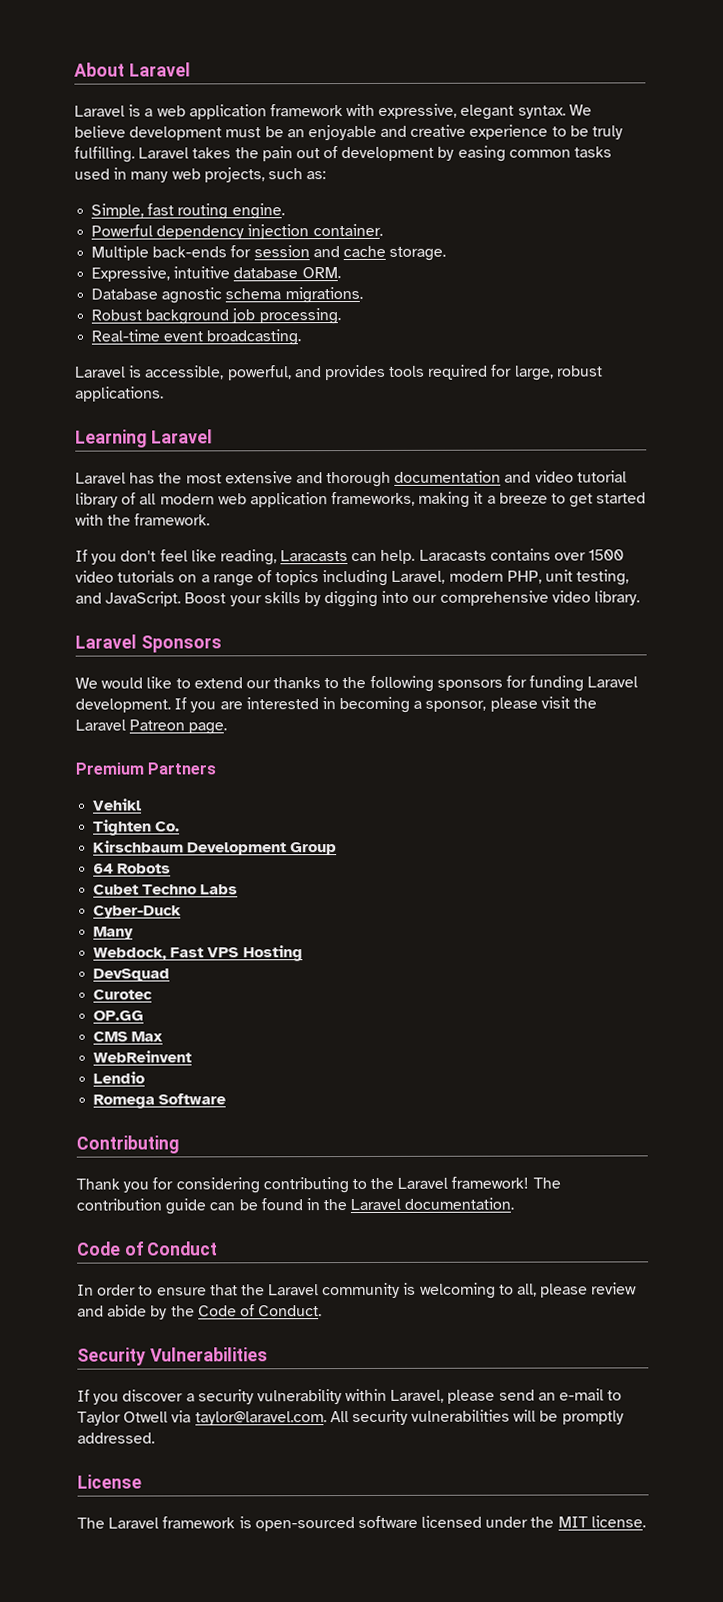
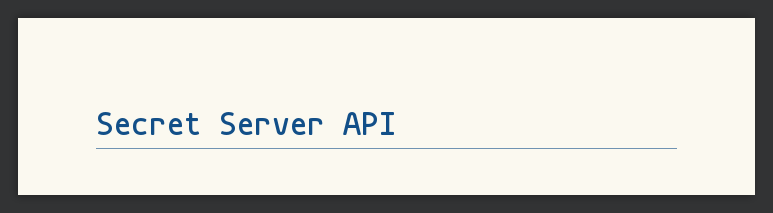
[74,62,191,77] [74,103,592,120] [74,124,624,141] [74,145,613,163] [74,167,327,183] [91,203,285,220] [91,223,383,240] [91,245,447,261] [91,266,341,282] [91,286,363,304] [91,308,341,325] [91,329,302,346] [75,364,603,381] [75,386,164,402] [75,429,213,448] [75,470,627,488] [75,491,647,508] [75,513,211,526] [75,548,625,566] [75,569,630,587] [75,590,641,608] [75,634,222,653] [75,675,639,692] [75,696,598,714] [75,719,228,735] [75,762,217,775] [92,798,143,811] [93,819,181,836] [93,840,338,856] [93,863,172,874] [93,884,239,895] [93,905,183,919] [93,926,135,940] [93,945,303,962] [93,968,171,982] [93,989,154,1000] [93,1010,145,1021] [93,1031,164,1042] [93,1050,193,1063] [93,1071,146,1084] [93,1093,227,1109] [76,1135,179,1154] [76,1176,561,1194] [76,1197,515,1215] [76,1241,219,1256] [77,1282,638,1299] [77,1304,323,1320] [77,1347,268,1366] [77,1388,623,1405] [77,1409,624,1426] [77,1432,155,1444] [77,1474,142,1489] [77,1515,646,1532] About Laravel // Laravel is a web application framework with expressive, elegant syntax. We believe development must be an enjoyable and creative experience to be truly fulfilling. Laravel takes the pain out of development by easing common tasks used in many web projects, such as: // Simple, fast routing engine. // Powerful dependency injection container. // Multiple back-ends for session and cache storage. // Expressive, intuitive database ORM. // Database agnostic schema migrations. // Robust background job processing. // Real-time event broadcasting. // Laravel is accessible, powerful, and provides tools required for large, robust applications. // Learning Laravel // Laravel has the most extensive and thorough documentation and video tutorial library of all modern web application frameworks, making it a breeze to get started with the framework. // If you don't feel like reading, Laracasts can help. Laracasts contains over 1500 video tutorials on a range of topics including Laravel, modern PHP, unit testing, and JavaScript. Boost your skills by digging into our comprehensive video library. // Laravel Sponsors // We would like to extend our thanks to the following sponsors for funding Laravel development. If you are interested in becoming a sponsor, please visit the Laravel Patreon page. // Premium Partners // Vehikl // Tighten Co. // Kirschbaum Development Group // 64 Robots // Cubet Techno Labs // Cyber-Duck // Many // Webdock, Fast VPS Hosting // DevSquad // Curotec // OP.GG // CMS Max // WebReinvent // Lendio // Romega Software // Contributing // Thank you for considering contributing to the Laravel framework! The contribution guide can be found in the Laravel documentation. // Code of Conduct // In order to ensure that the Laravel community is welcoming to all, please review and abide by the Code of Conduct. // Security Vulnerabilities // If you discover a security vulnerability within Laravel, please send an e-mail to Taylor Otwell via taylor@laravel.com. All security vulnerabilities will be promptly addressed. // License // The Laravel framework is open-sourced software licensed under the MIT license. -> [96,112,396,135] Secret Server API

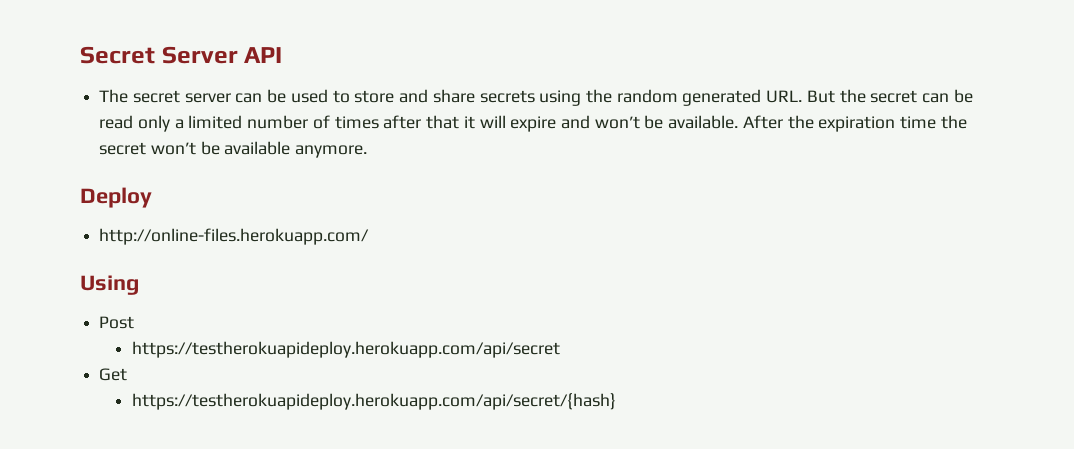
(396, 123) none -> [99,89,973,106] [99,115,967,132] [99,141,368,158] [80,187,152,208] [99,228,370,245] [80,275,139,295] [99,316,135,329] [131,341,560,358] [99,368,128,381] [131,393,616,410] // The secret server can be used to store and share secrets using the random generated URL. But the secret can be read only a limited number of times after that it will expire and won’t be available. After the expiration time the secret won’t be available anymore. // Deploy // http://online-files.herokuapp.com/ // Using // Post // https://testherokuapideploy.herokuapp.com/api/secret // Get // https://testherokuapideploy.herokuapp.com/api/secret/{hash}

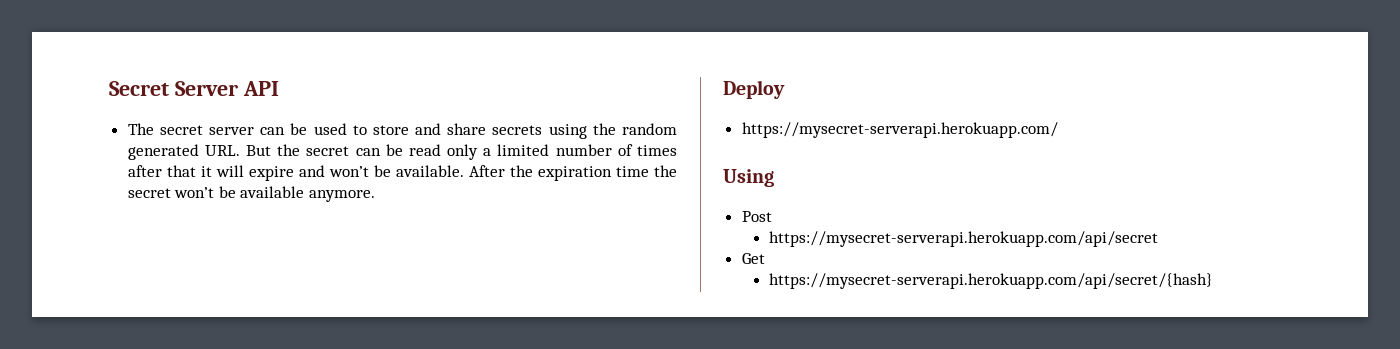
[99,228,370,245] http://online-files.herokuapp.com/ -> [741,122,1058,138] https://mysecret-serverapi.herokuapp.com/
[131,341,560,358] https://testherokuapideploy.herokuapp.com/api/secret -> [769,231,1159,247] https://mysecret-serverapi.herokuapp.com/api/secret
[131,393,616,410] https://testherokuapideploy.herokuapp.com/api/secret/{hash} -> [769,273,1214,289] https://mysecret-serverapi.herokuapp.com/api/secret/{hash}

